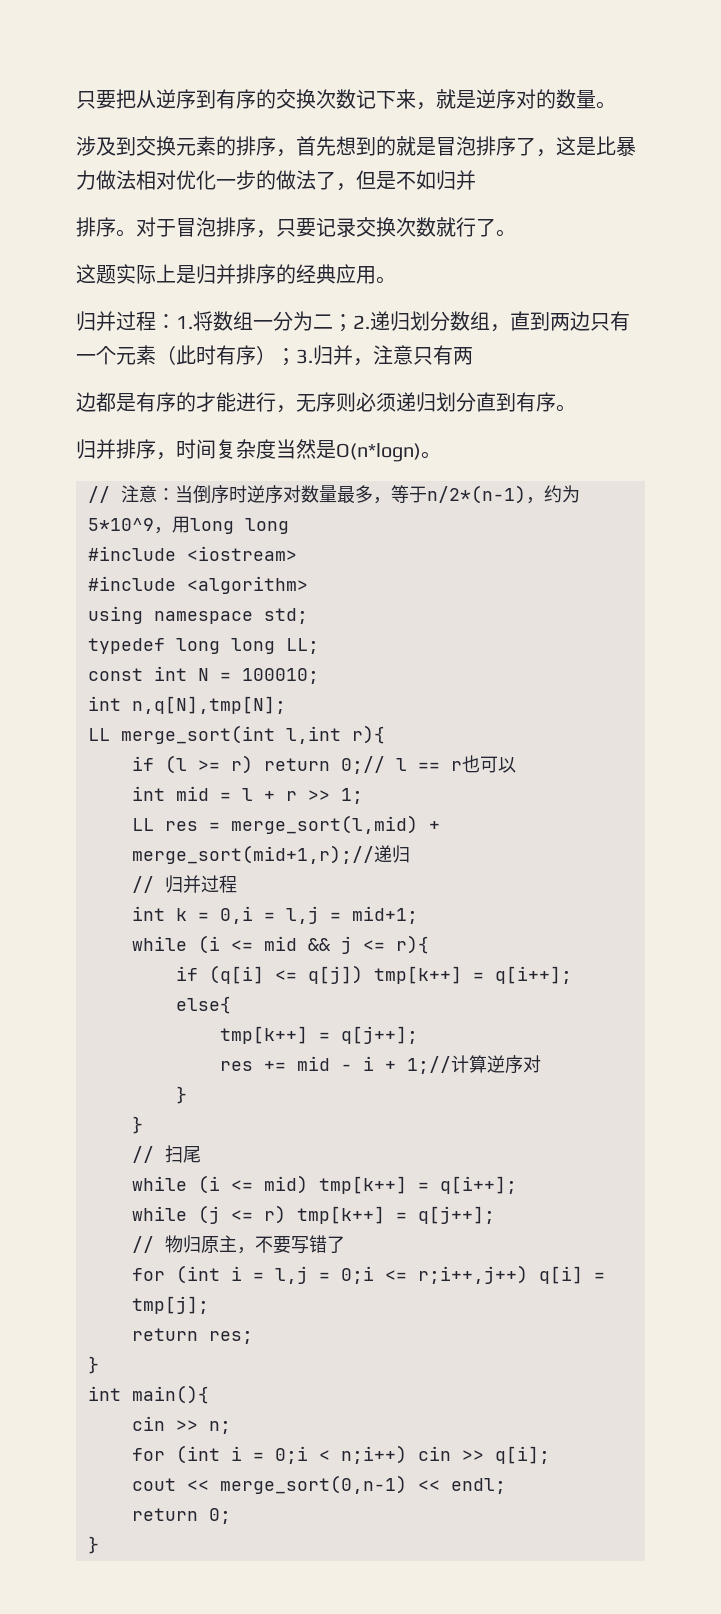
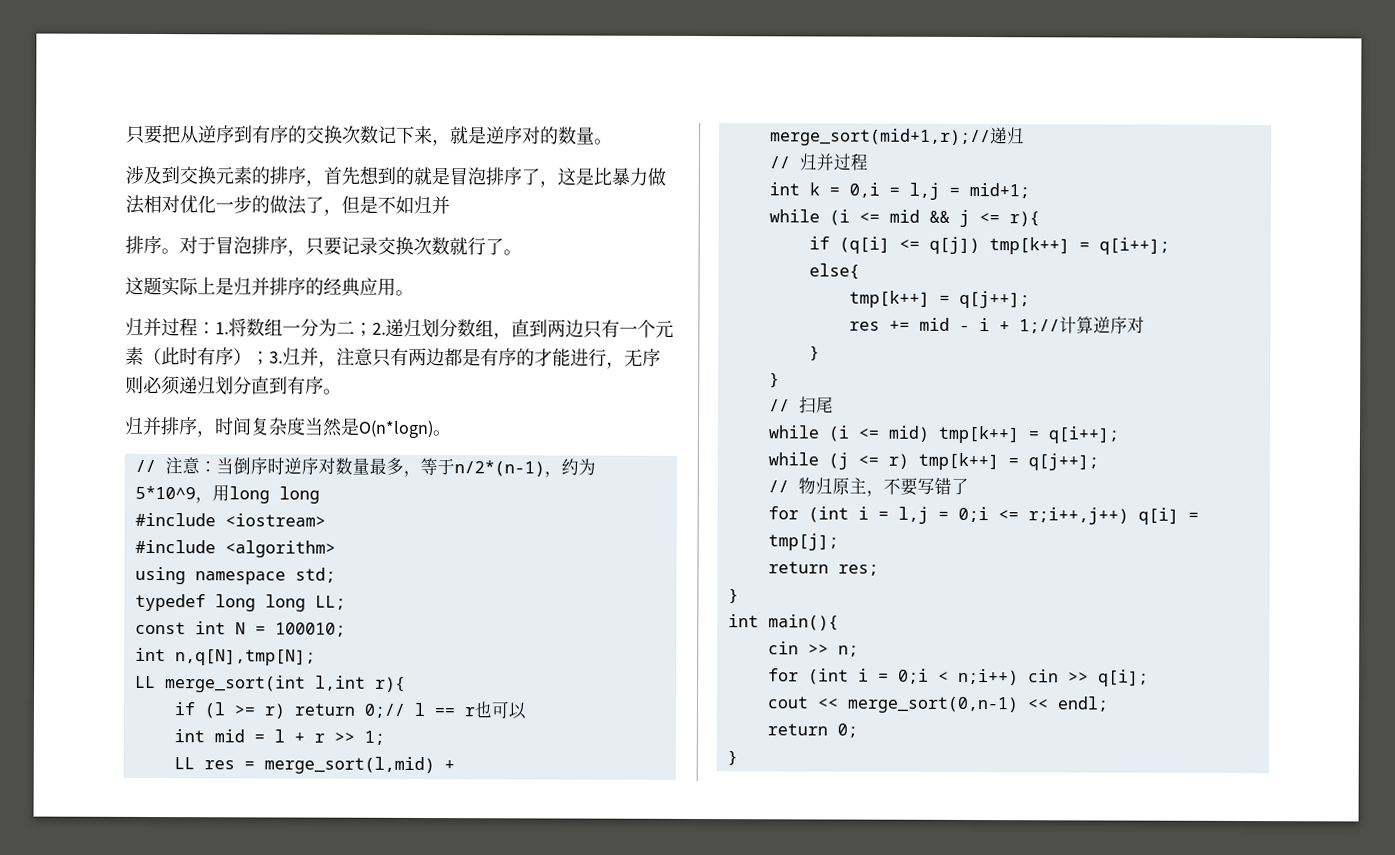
(473, 356) // -> (427, 357) none

